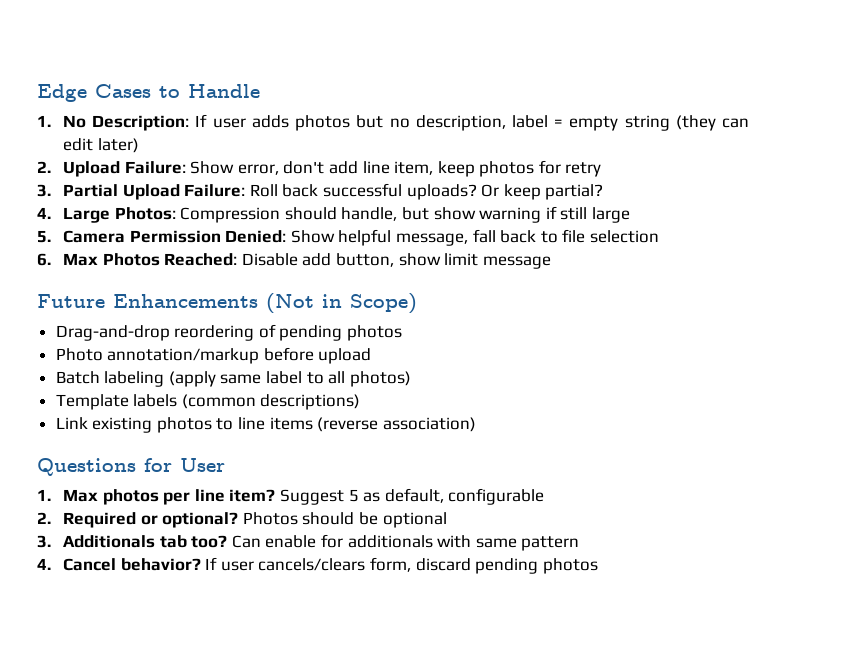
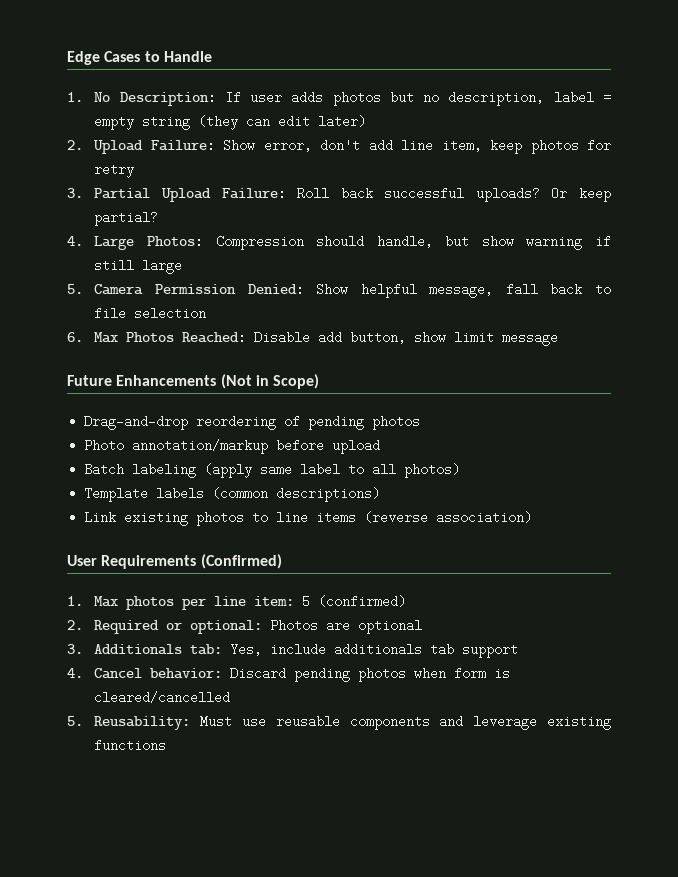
[37,458,172,476] Questions for -> (533, 517) none
(225, 465) none -> [101,554,282,569] Requirements (Confirmed)
[229,488,545,505] item? Suggest 5 as default, configurable -> [254,595,407,608] item: 5 (confirmed)
[162,512,378,528] optional? Photos should be -> [190,619,351,634] optional: Photos are
[159,534,580,551] [37,557,598,574] tab too? Can enable for additionals with same pattern // 4. Cancel behavior? If user cancels/clears form, discard pending photos -> [190,643,519,658] [67,667,511,682] [94,691,231,704] [67,715,611,730] [94,739,167,752] tab: Yes, include additionals tab support // 4. Cancel behavior: Discard pending photos when form is cleared/cancelled // 5. Reusability: Must use reusable components and leverage existing functions

